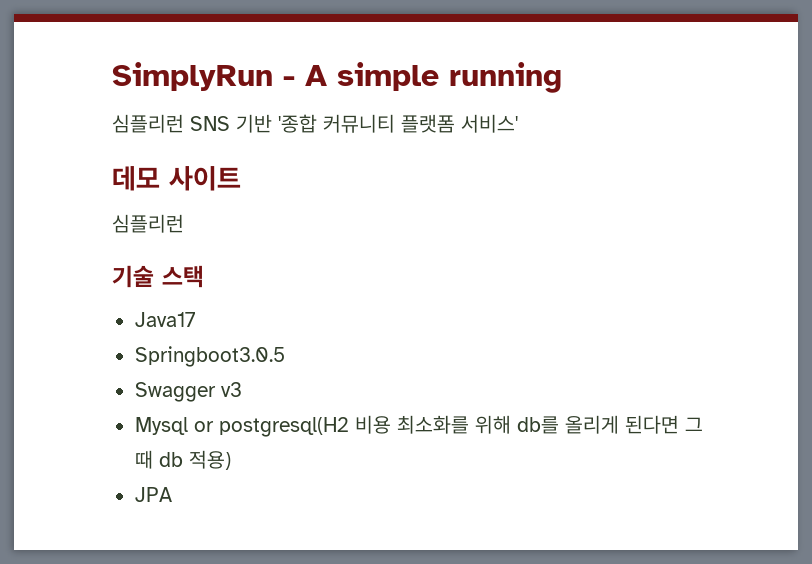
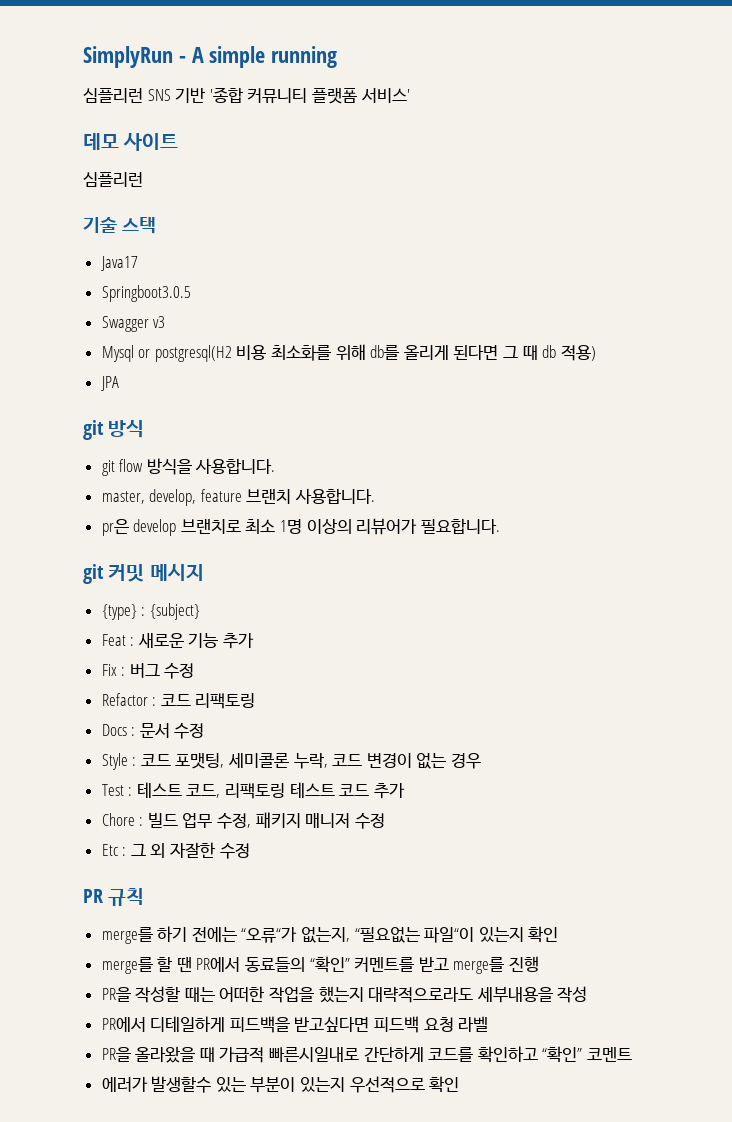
(172, 494) none -> [83,419,145,440] [101,458,276,476] [101,488,376,506] [101,518,500,536] [83,564,204,584] [101,603,200,620] [101,633,255,649] [101,663,195,679] [101,693,256,709] [101,723,205,739] [101,753,482,770] [101,782,405,799] [101,812,385,829] [101,842,250,859] [83,888,145,906] [101,926,559,944] [101,956,540,974] [101,986,588,1003] [101,1016,489,1033] [101,1046,633,1063] [101,1076,460,1093] // git 방식 // git flow 방식을 사용합니다. // master, develop, feature 브랜치 사용합니다. // pr은 develop 브랜치로 최소 1명 이상의 리뷰어가 필요합니다. // git 커밋 메시지 // {type} : {subject} // Feat : 새로운 기능 추가 // Fix : 버그 수정 // Refactor : 코드 리팩토링 // Docs : 문서 수정 // Style : 코드 포맷팅, 세미콜론 누락, 코드 변경이 없는 경우 // Test : 테스트 코드, 리팩토링 테스트 코드 추가 // Chore : 빌드 업무 수정, 패키지 매니저 수정 // Etc : 그 외 자잘한 수정 // PR 규칙 // merge를 하기 전에는 “오류“가 없는지, “필요없는 파일“이 있는지 확인 // merge를 할 땐 PR에서 동료들의 “확인” 커멘트를 받고 merge를 진행 // PR을 작성할 때는 어떠한 작업을 했는지 대략적으로라도 세부내용을 작성 // PR에서 디테일하게 피드백을 받고싶다면 피드백 요청 라벨 // PR을 올라왔을 때 가급적 빠른시일내로 간단하게 코드를 확인하고 “확인” 코멘트 // 에러가 발생할수 있는 부분이 있는지 우선적으로 확인

